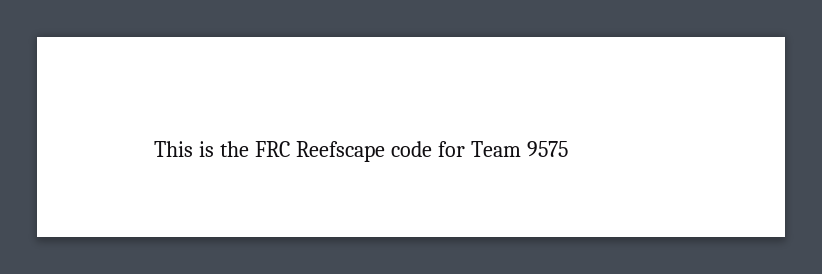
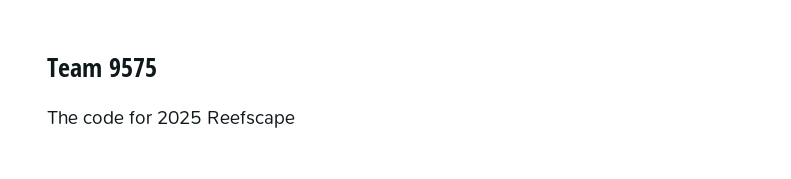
[154,141,568,162] This is the FRC Reefscape code for Team 9575 -> [47,58,157,77] [47,110,295,128] Team 9575 // The code for 2025 Reefscape

